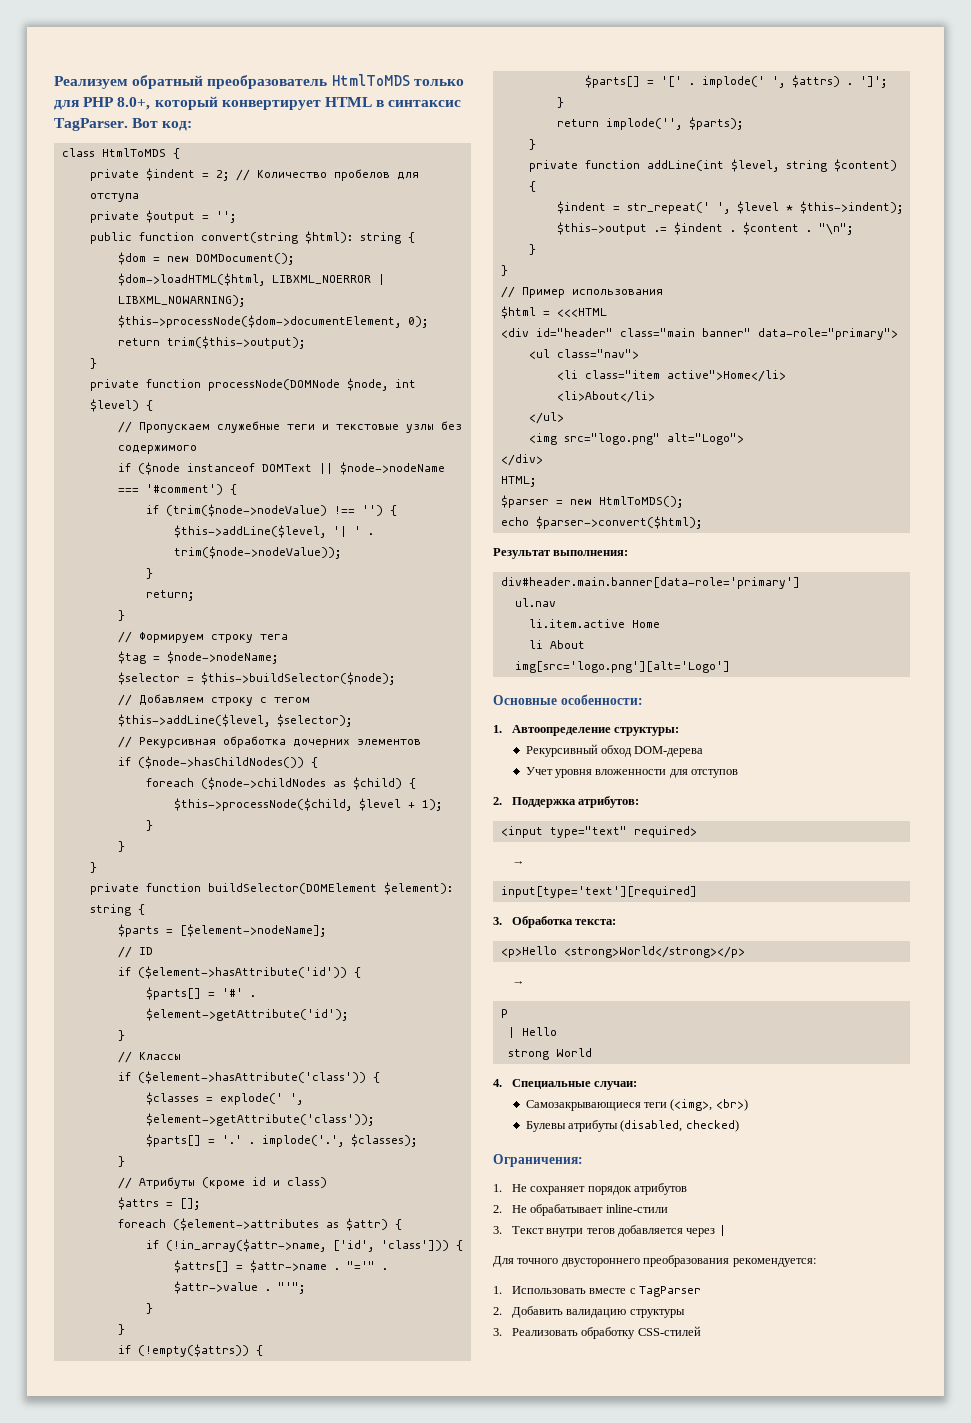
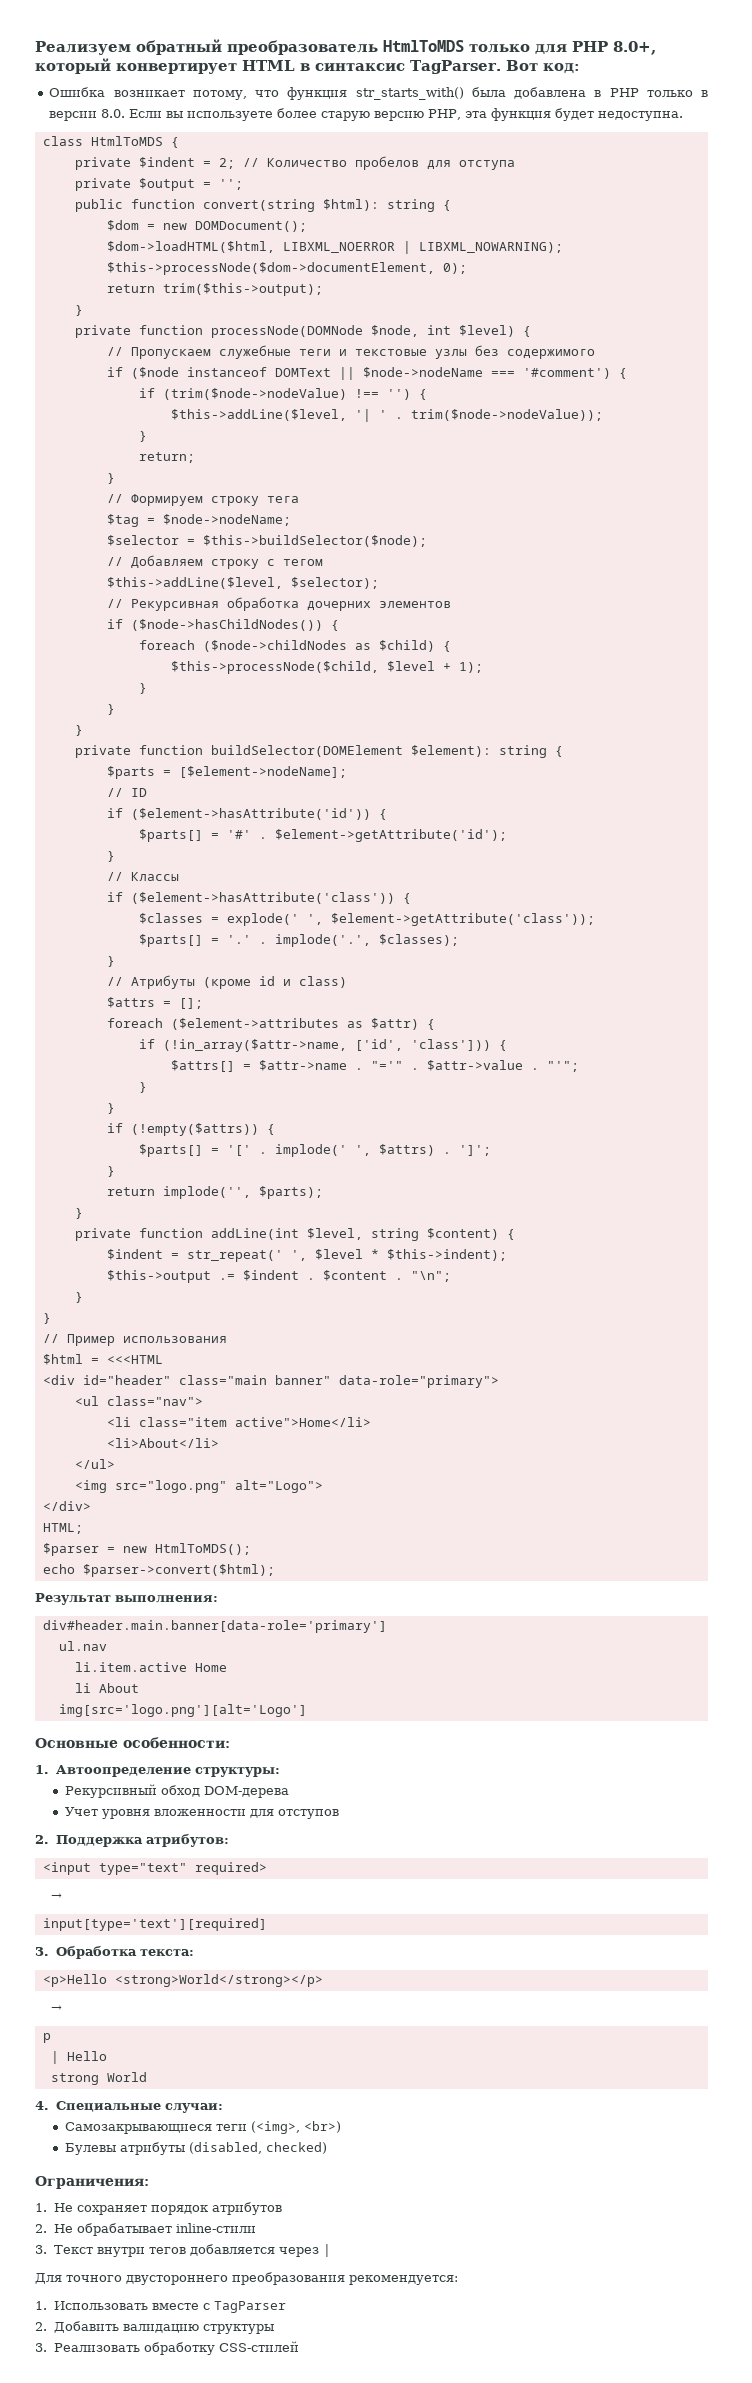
(193, 126) none -> [49,87,708,100] [49,108,684,121] // Ошибка возникает потому, что функция str_starts_with() была добавлена в PHP только в версии 8.0. Если вы используете более старую версию PHP, эта функция будет недоступна.

